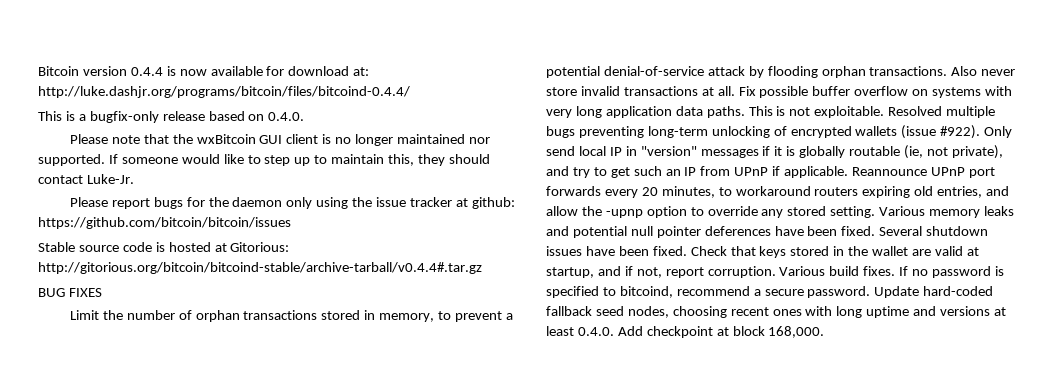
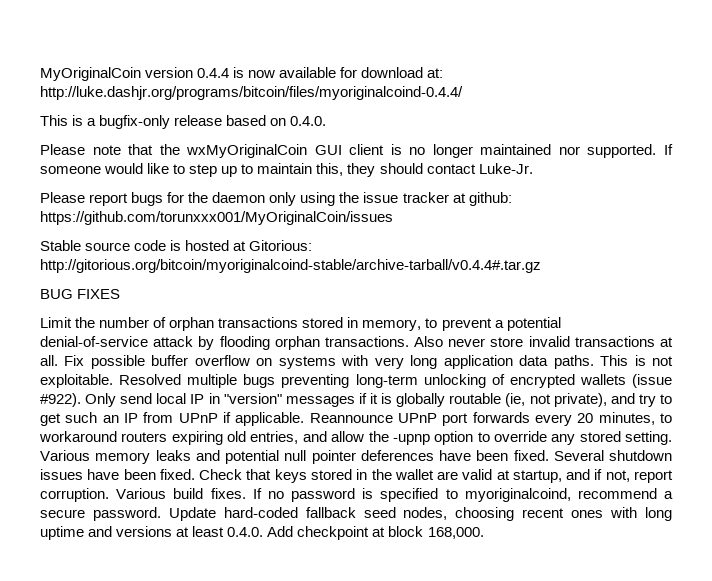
[38,66,79,76] Bitcoin -> [40,67,141,81] MyOriginalCoin
[38,86,410,98] http://luke.dashjr.org/programs/bitcoin/files/bitcoind-0.4.4/ -> [40,86,463,100] http://luke.dashjr.org/programs/bitcoin/files/myoriginalcoind-0.4.4/
[196,134,256,144] wxBitcoin -> [186,144,308,158] wxMyOriginalCoin
[38,217,291,229] https://github.com/bitcoin/bitcoin/issues -> [40,211,393,225] https://github.com/torunxxx001/MyOriginalCoin/issues
[38,262,482,274] http://gitorious.org/bitcoin/bitcoind-stable/archive-tarball/v0.4.4#.tar.gz -> [40,259,541,273] http://gitorious.org/bitcoin/myoriginalcoind-stable/archive-tarball/v0.4.4#.tar.gz
[619,286,673,298] bitcoind, -> [464,488,571,502] myoriginalcoind,

